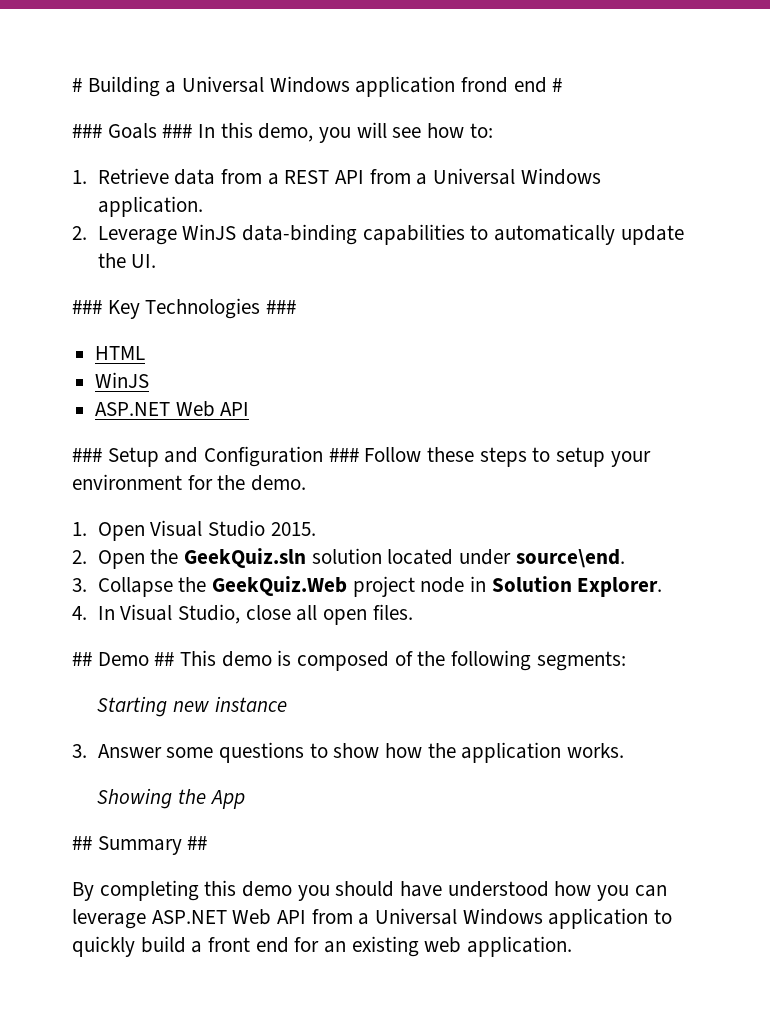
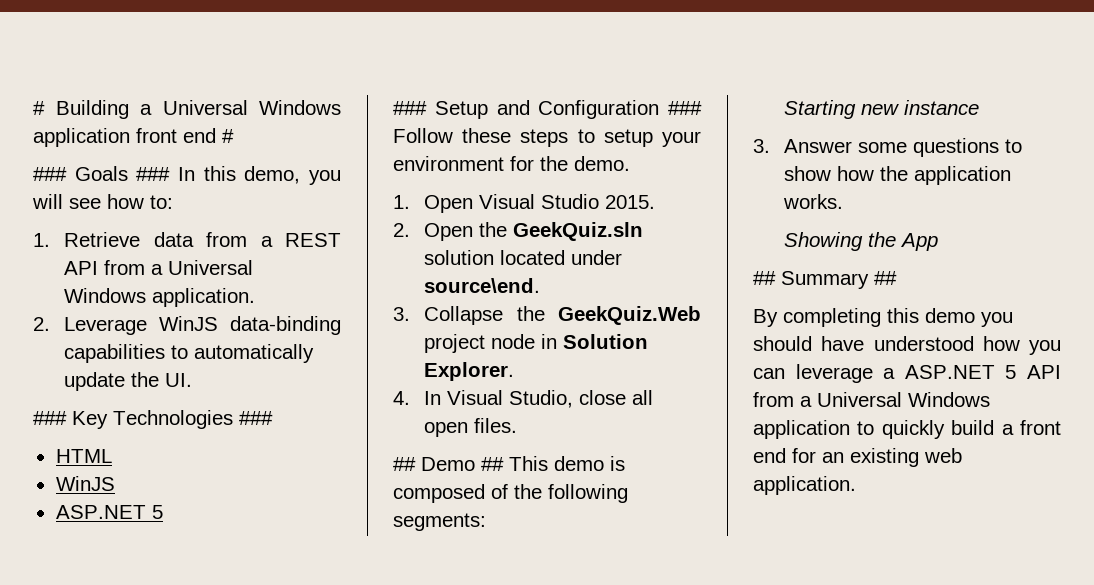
[461,77,509,93] frond -> [136,128,177,143] front
[175,401,250,417] Web API -> [151,505,163,519] 5
[151,909,272,925] ASP.NET Web -> [883,365,1017,379] a ASP.NET 5

